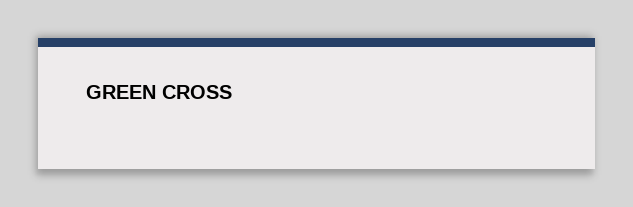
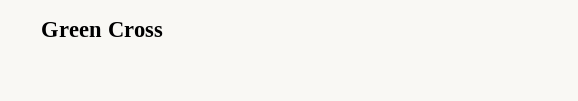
[86,85,232,99] GREEN CROSS -> [41,22,164,37] Green Cross

